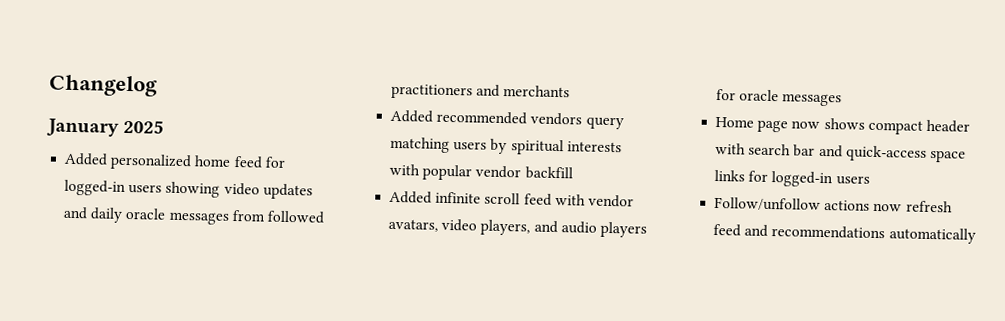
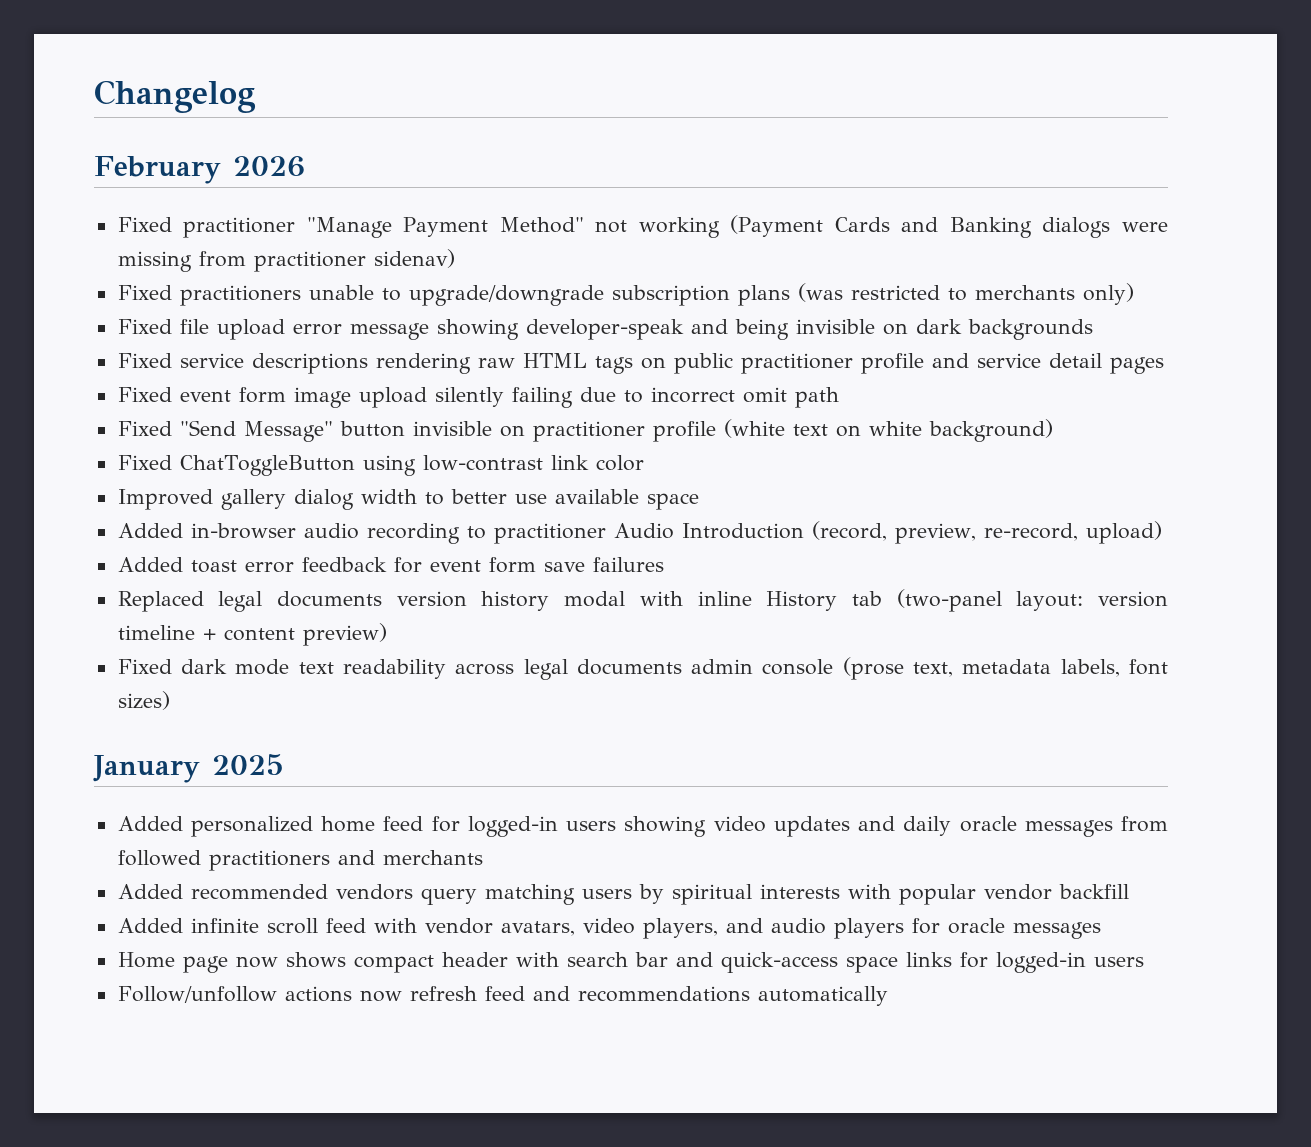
(158, 85) none -> [94,156,305,184] [117,215,1168,238] [117,249,455,272] [117,283,1134,306] [117,319,1093,340] [117,353,1164,374] [117,387,839,408] [117,419,1053,442] [117,455,644,476] [117,489,699,510] [117,521,1162,544] [117,557,664,573] [117,589,1168,612] [117,623,387,646] [117,657,1168,680] [117,691,170,710] // February 2026 // Fixed practitioner "Manage Payment Method" not working (Payment Cards and Banking dialogs were missing from practitioner sidenav) // Fixed practitioners unable to upgrade/downgrade subscription plans (was restricted to merchants only) // Fixed file upload error message showing developer-speak and being invisible on dark backgrounds // Fixed service descriptions rendering raw HTML tags on public practitioner profile and service detail pages // Fixed event form image upload silently failing due to incorrect omit path // Fixed "Send Message" button invisible on practitioner profile (white text on white background) // Fixed ChatToggleButton using low-contrast link color // Improved gallery dialog width to better use available space // Added in-browser audio recording to practitioner Audio Introduction (record, preview, re-record, upload) // Added toast error feedback for event form save failures // Replaced legal documents version history modal with inline History tab (two-panel layout: version timeline + content preview) // Fixed dark mode text readability across legal documents admin console (prose text, metadata labels, font sizes)

